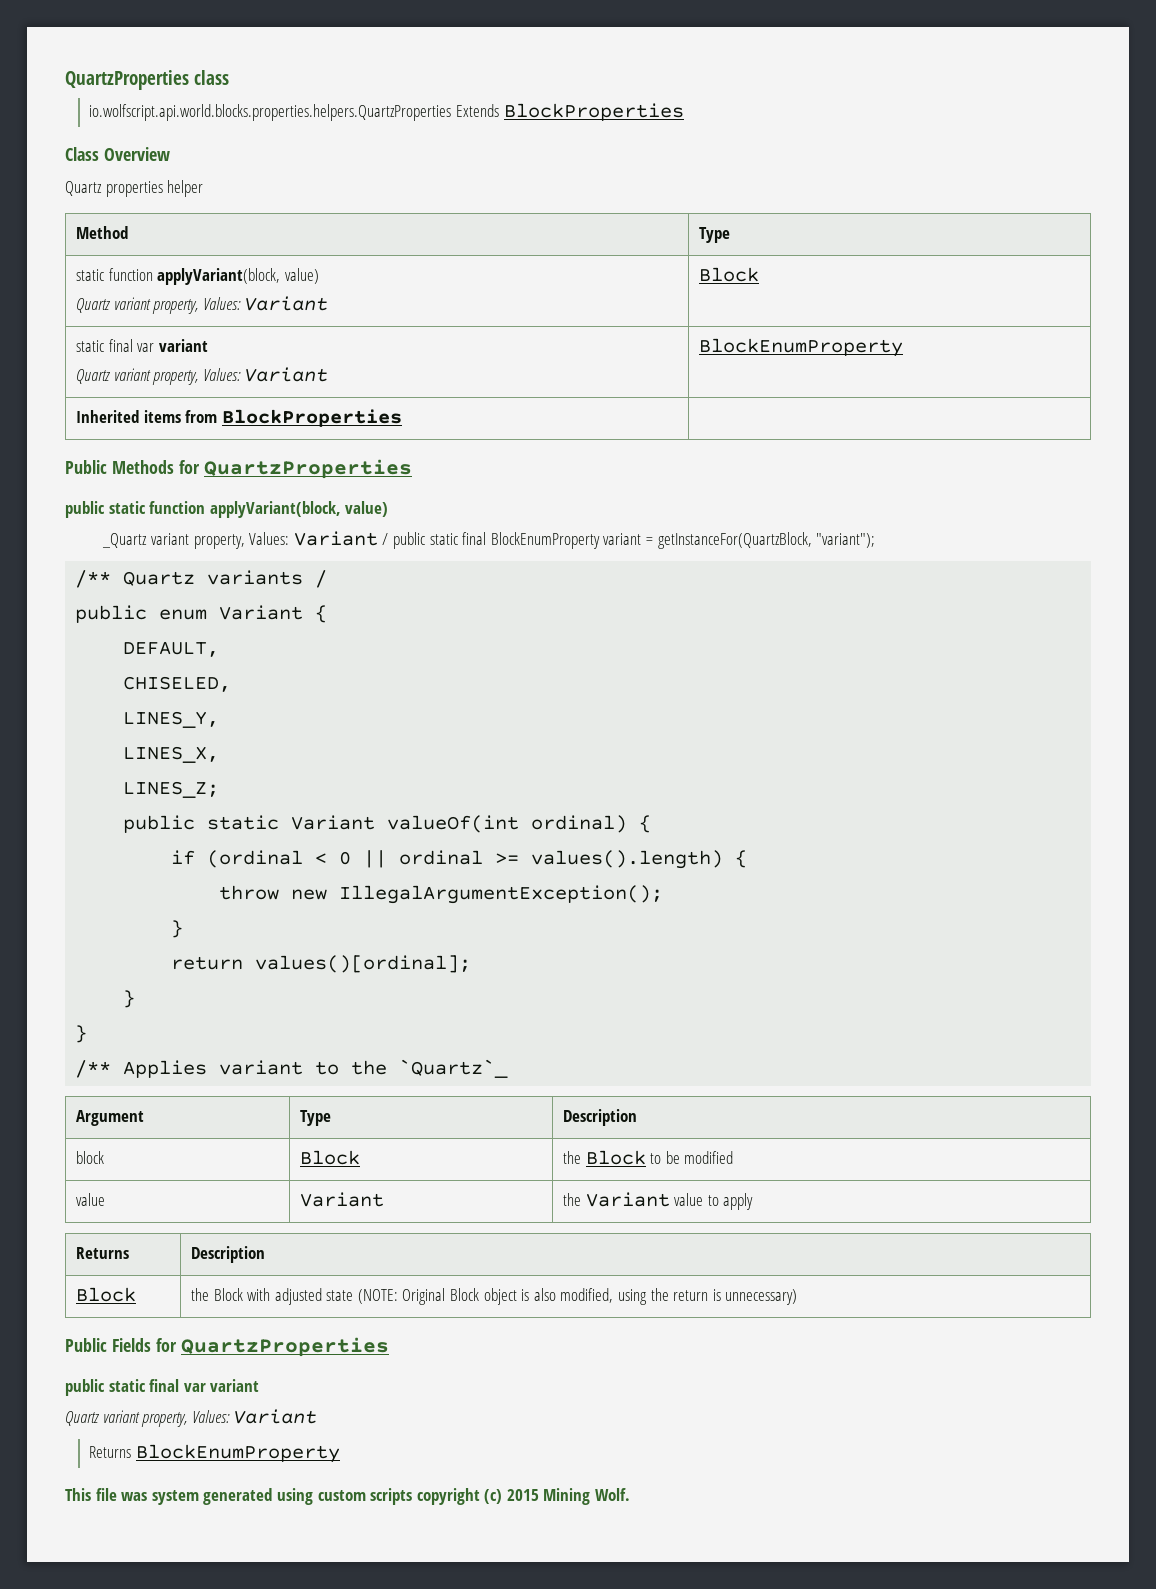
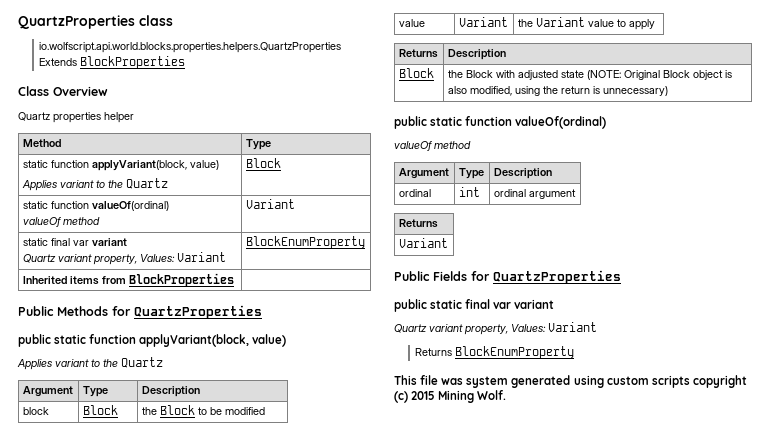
[75,296,329,314] [698,267,759,282] Quartz variant property, Values: Variant | Block -> [21,178,168,191] [245,158,281,168] [22,201,169,211] [22,217,100,227] [245,199,295,209] Applies variant to the Quartz | Block // static function valueOf(ordinal) // valueOf method | Variant
[102,531,876,549] [75,570,328,588] [75,605,328,623] [123,641,220,657] [123,676,232,692] [123,711,220,728] [123,746,220,763] [123,781,220,798] [123,815,652,833] [171,850,748,869] [219,885,664,904] [171,920,184,938] [171,955,472,973] [123,990,136,1008] [75,1025,88,1043] [75,1059,509,1078] _Quartz variant property, Values: Variant / public static final BlockEnumProperty variant = getInstanceFor(QuartzBlock, "variant"); // /** Quartz variants / // public enum Variant { // DEFAULT, // CHISELED, // LINES_Y, // LINES_X, // LINES_Z; // public static Variant valueOf(int ordinal) { // if (ordinal < 0 || ordinal >= values().length) { // throw new IllegalArgumentException(); // } // return values()[ordinal]; // } // } // /** Applies variant to the `Quartz`_ -> [17,357,163,370] Applies variant to the Quartz
(798, 1297) none -> [394,116,607,129] [394,141,471,151] [398,168,449,179] [458,168,484,179] [493,168,552,179] [398,189,431,197] [458,187,480,197] [493,189,576,199] [398,219,438,228] [398,238,448,248] // public static function valueOf(ordinal) // valueOf method // Argument | Type | Description // ordinal | int | ordinal argument // Returns // Variant

